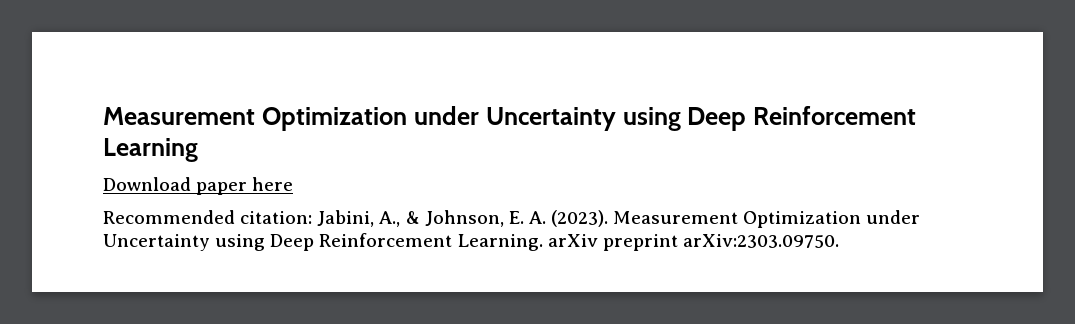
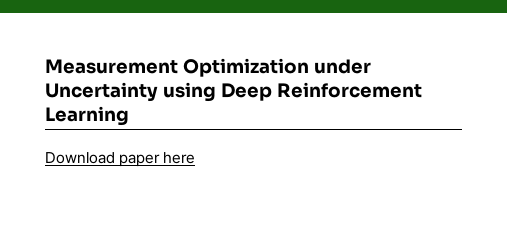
[103,210,921,228] [103,233,839,251] // Recommended citation: Jabini, A., & Johnson, E. A. (2023). Measurement Optimization under Uncertainty using Deep Reinforcement Learning. arXiv preprint arXiv:2303.09750. -> (196, 158) none

